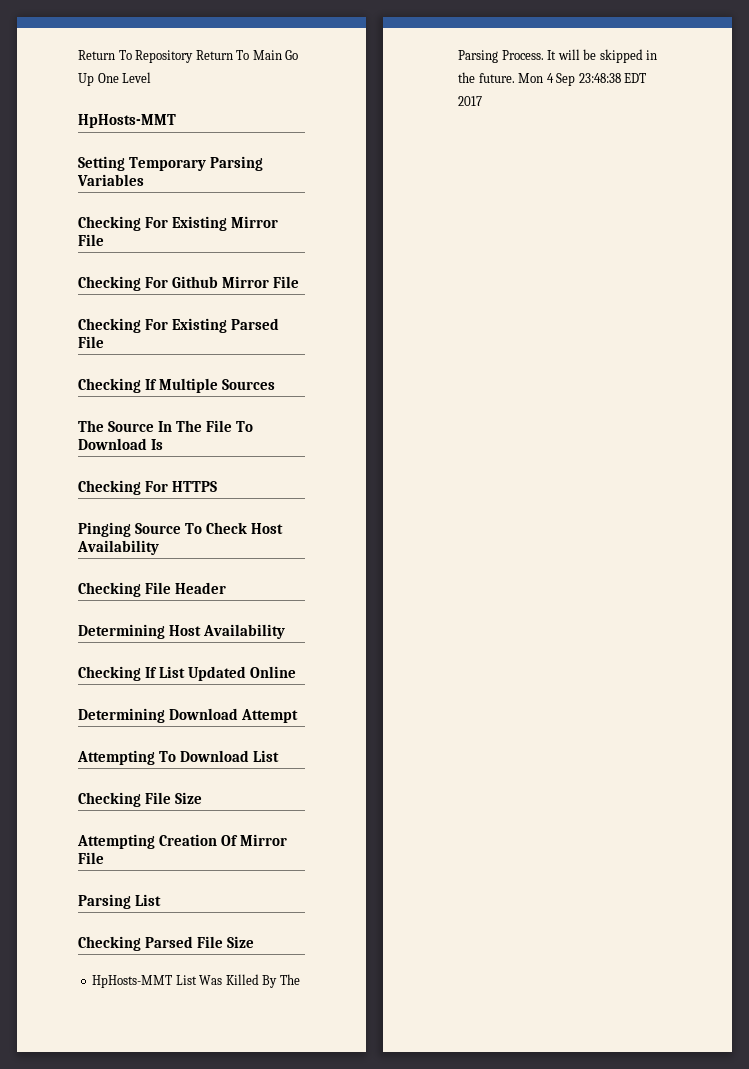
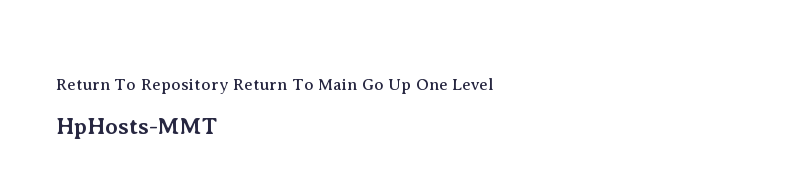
[78,156,263,171] [77,174,144,186] [78,216,278,231] [78,234,104,246] [78,276,299,291] [78,318,279,333] [78,336,104,348] [78,378,275,393] [78,420,253,432] [78,438,163,450] [78,480,217,495] [78,522,283,537] [77,540,159,555] [78,582,226,597] [78,624,285,639] [78,666,296,681] [78,708,298,723] [77,750,279,765] [78,792,202,807] [77,834,287,849] [78,852,104,864] [78,894,161,909] [78,936,254,951] [92,974,300,988] [458,49,658,63] [458,72,647,86] [458,96,483,106] // Setting Temporary Parsing Variables // Checking For Existing Mirror File // Checking For Github Mirror File // Checking For Existing Parsed File // Checking If Multiple Sources // The Source In The File To Download Is // Checking For HTTPS // Pinging Source To Check Host Availability // Checking File Header // Determining Host Availability // Checking If List Updated Online // Determining Download Attempt // Attempting To Download List // Checking File Size // Attempting Creation Of Mirror File // Parsing List // Checking Parsed File Size // HpHosts-MMT List Was Killed By The Parsing Process. It will be skipped in the future. Mon 4 Sep 23:48:38 EDT 2017 -> (217, 128) none

